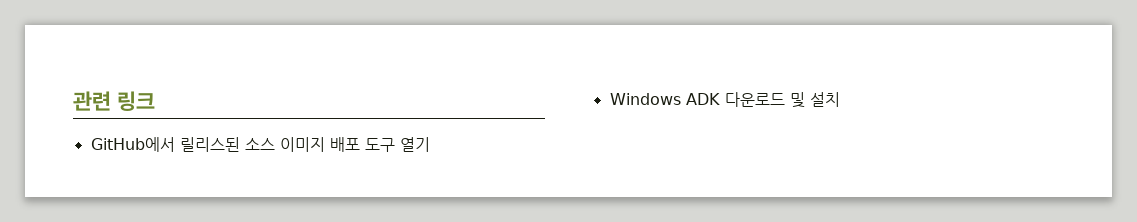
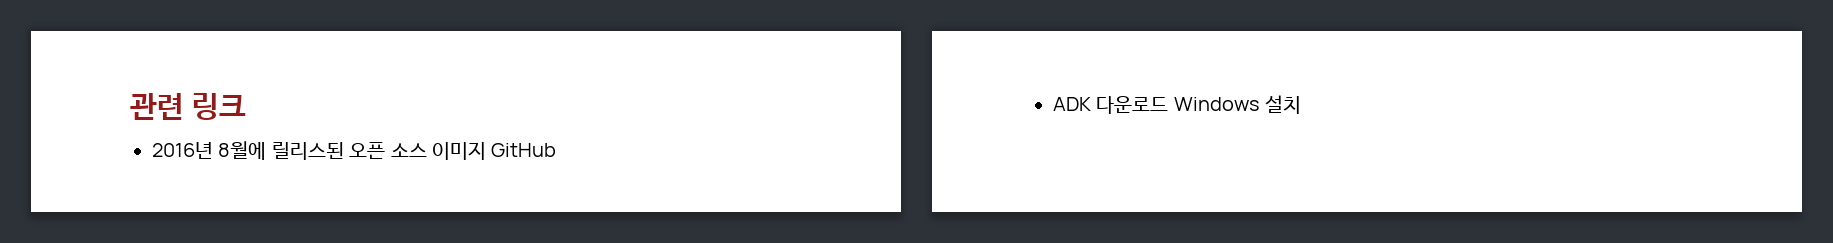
[90,137,430,152] [609,93,681,105] GitHub에서 릴리스된 소스 이미지 배포 도구 열기 // Windows -> [152,141,557,160] 2016년 8월에 릴리스된 오픈 소스 이미지 GitHub //
[789,92,805,108] 및 -> [1173,97,1260,111] Windows

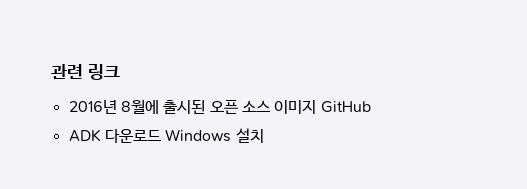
[271,142,344,160] 릴리스된 -> [163,100,206,114] 출시된

